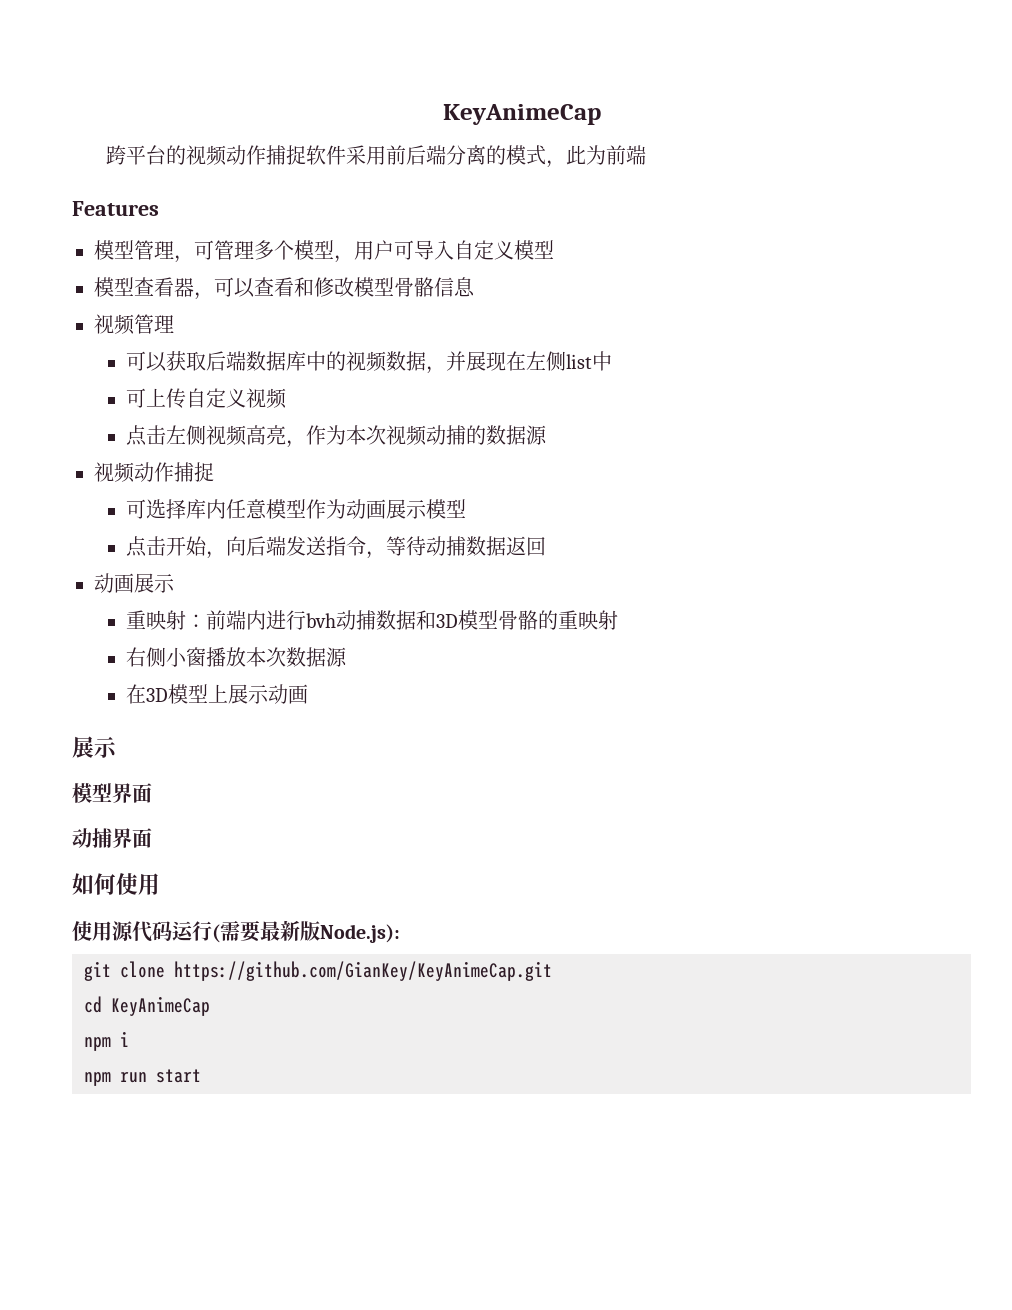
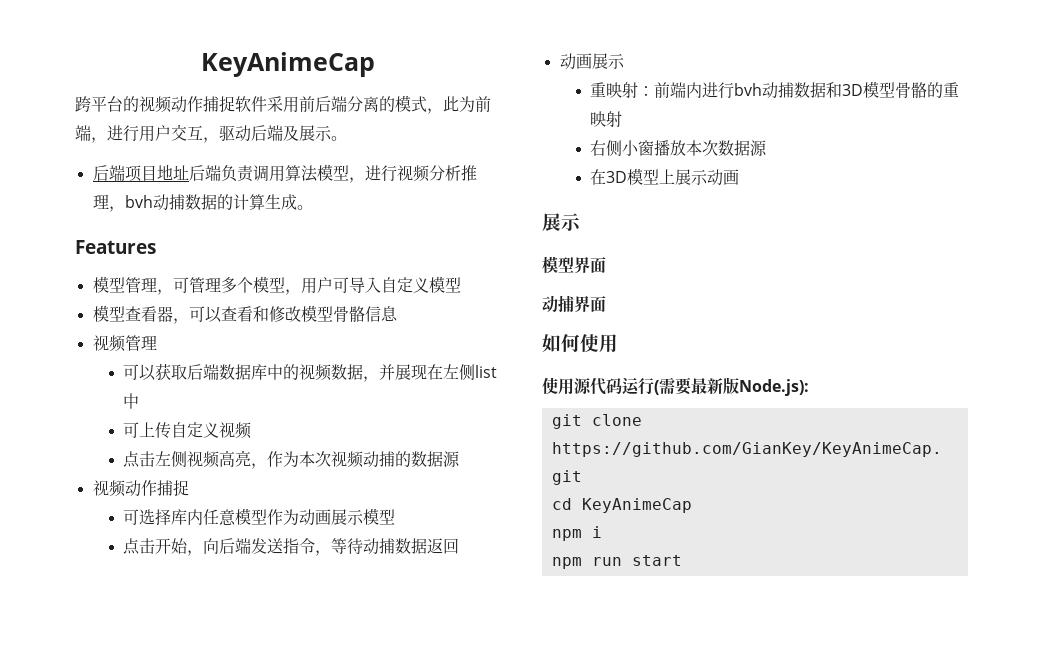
(647, 155) none -> [91,124,347,143] [92,164,477,183] [92,194,313,212] ，进行用户交互，驱动后端及展示。 // 后端项目地址后端负责调用算法模型，进行视频分析推理，bvh动捕数据的计算生成。

